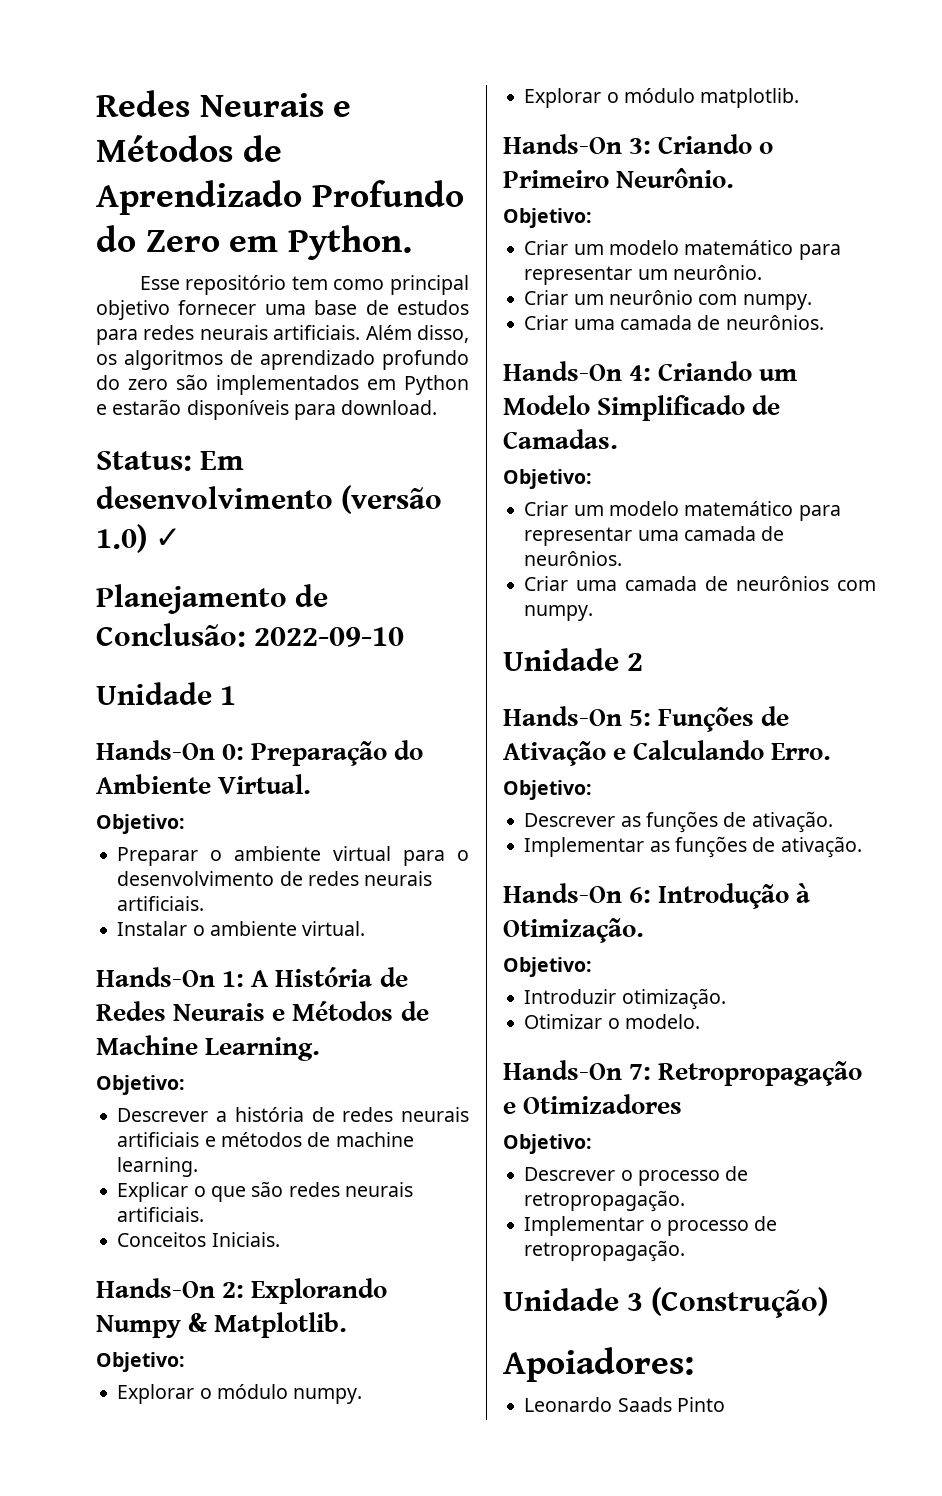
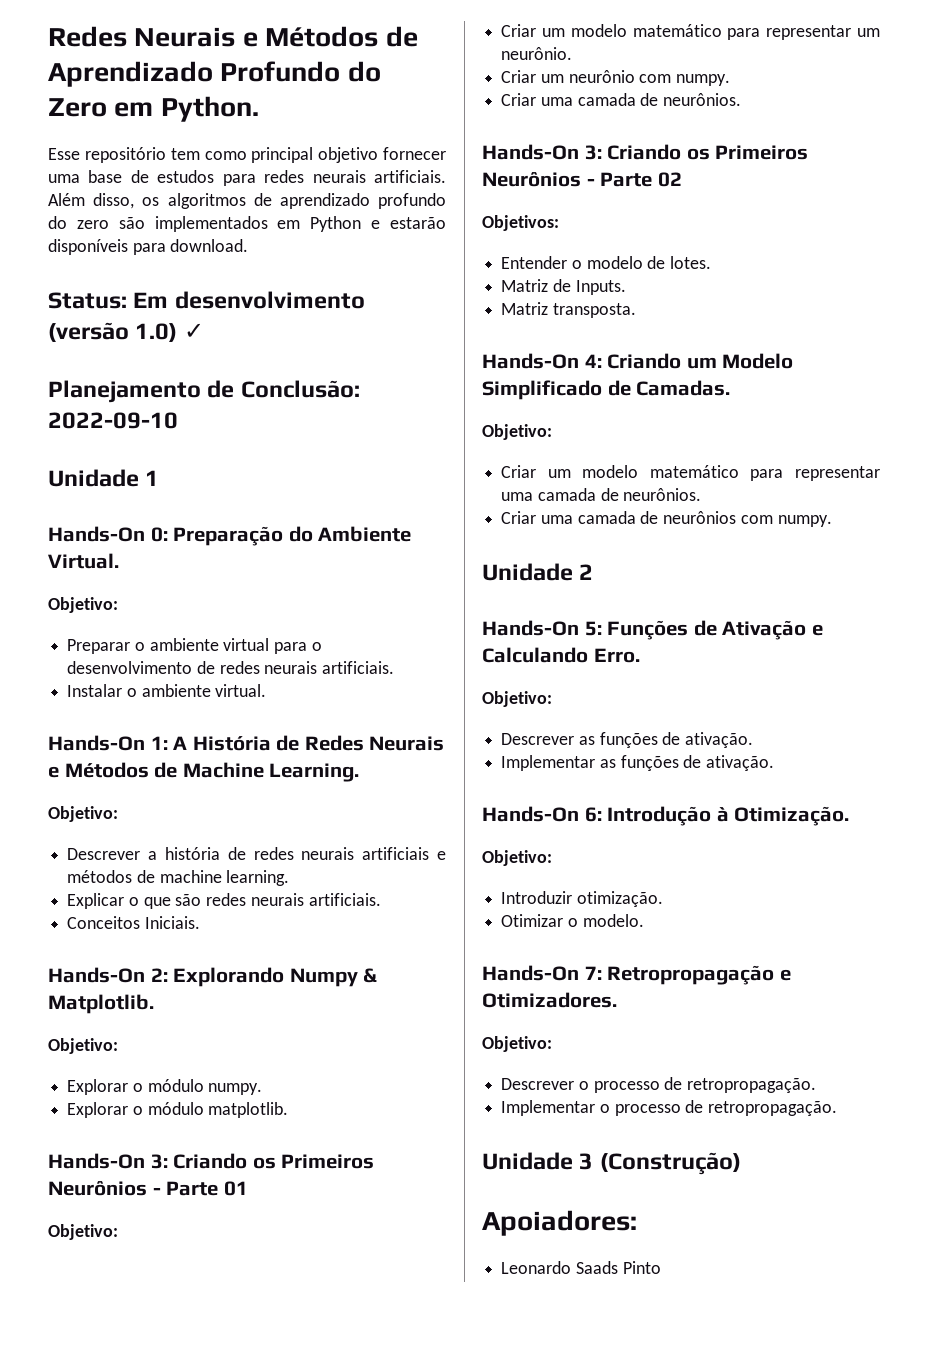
[759,142,774,154] [503,168,735,188] o Primeiro Neurônio. -> [252,1154,375,1169] [48,1181,248,1196] os Primeiros Neurônios - Parte 01
(824, 322) none -> [482,144,809,160] [482,172,682,187] [482,215,559,231] [501,256,712,269] [501,279,626,295] [501,302,636,318] // Hands-On 3: Criando os Primeiros Neurônios - Parte 02 // Objetivos: // Entender o modelo de lotes. // Matriz de Inputs. // Matriz transposta.
[523,1094,683,1114] Otimizadores -> [482,992,617,1008] Otimizadores.

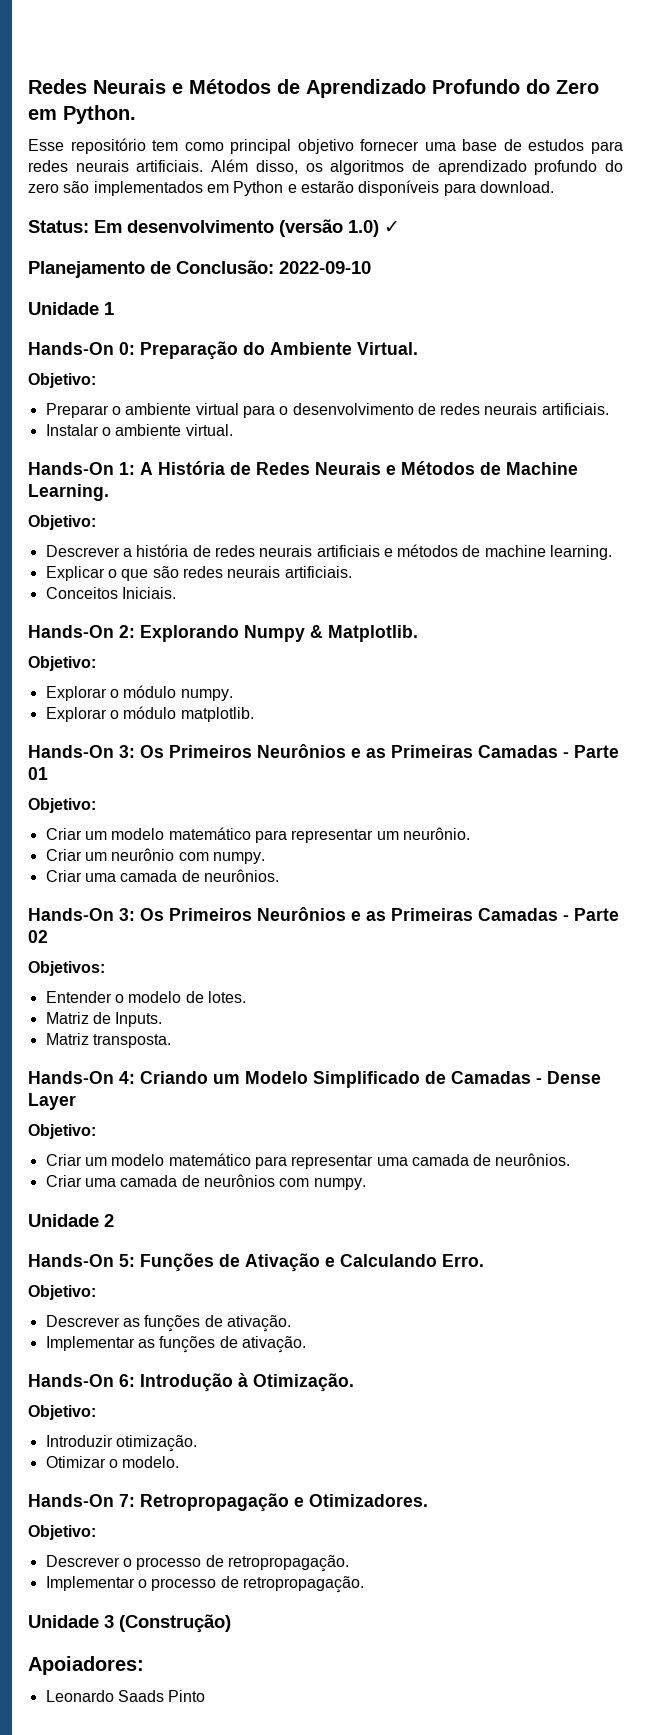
[173,1153,375,1169] [48,1181,147,1196] Criando os Primeiros Neurônios -> [140,744,558,758] Os Primeiros Neurônios e as Primeiras Camadas
[607,144,809,160] [482,172,581,187] Criando os Primeiros Neurônios -> [140,907,558,921] Os Primeiros Neurônios e as Primeiras Camadas
[636,380,731,396] Camadas. -> [451,1071,601,1084] [28,1093,76,1110] Camadas - Dense Layer

